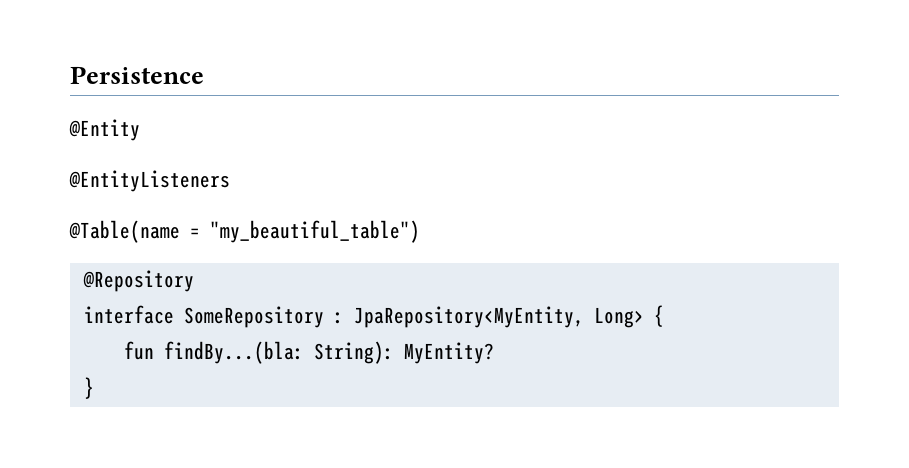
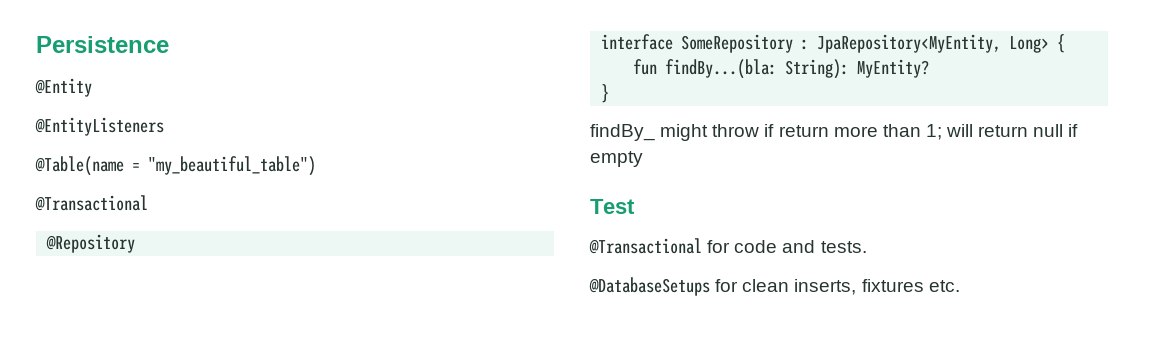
(420, 231) none -> [35,195,148,211] // @Transactional
(94, 388) none -> [590,124,1079,141] [590,151,643,167] [590,199,635,214] [589,238,867,254] [589,277,960,296] // findBy_ might throw if return more than 1; will return null if empty // Test // @Transactional for code and tests. // @DatabaseSetups for clean inserts, fixtures etc.

